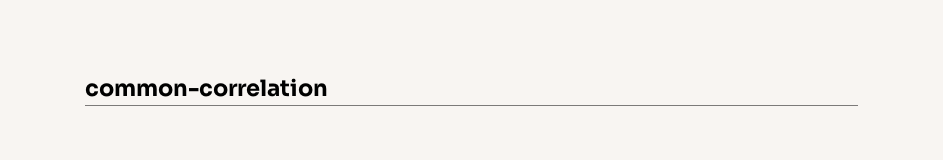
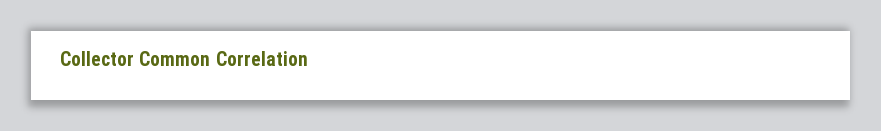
[85,78,328,97] common-correlation -> [60,51,308,66] Collector Common Correlation

